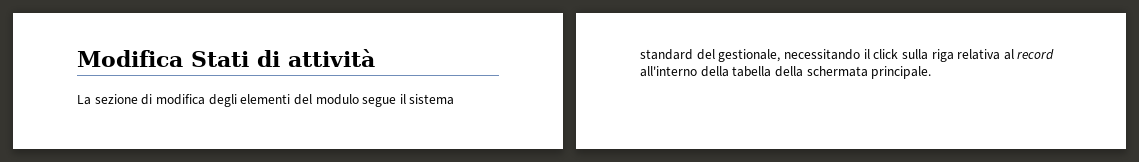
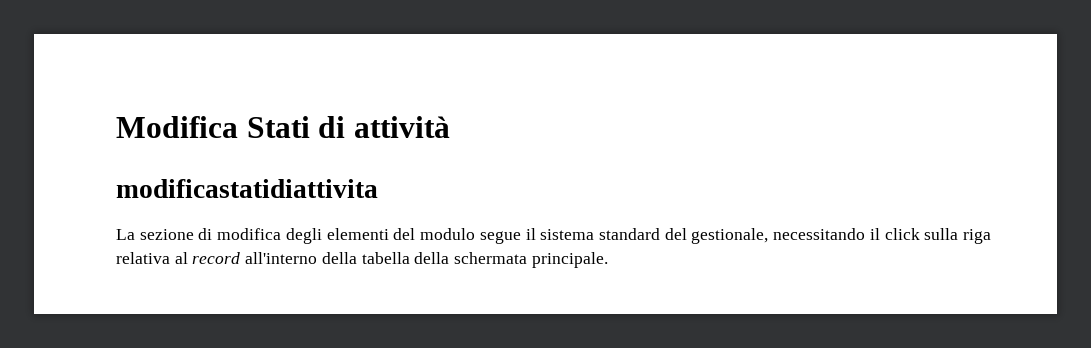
(375, 58) none -> [116,179,378,198] // modificastatidiattivita

